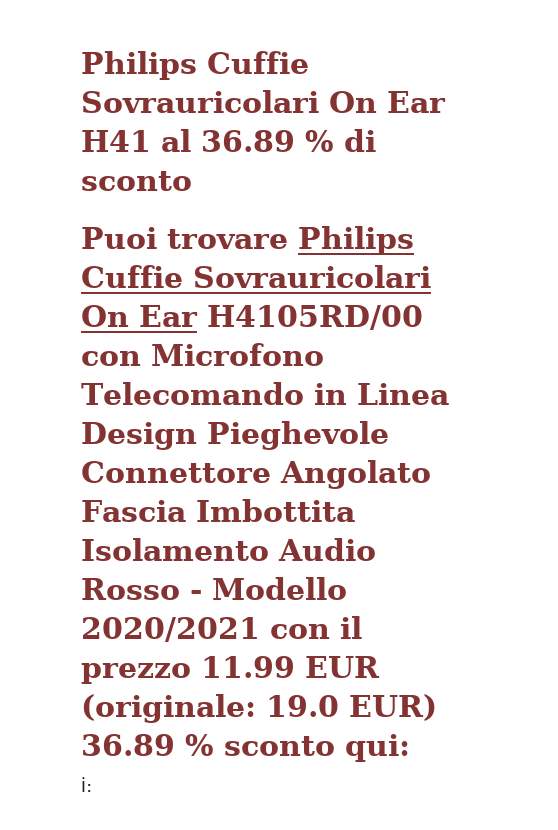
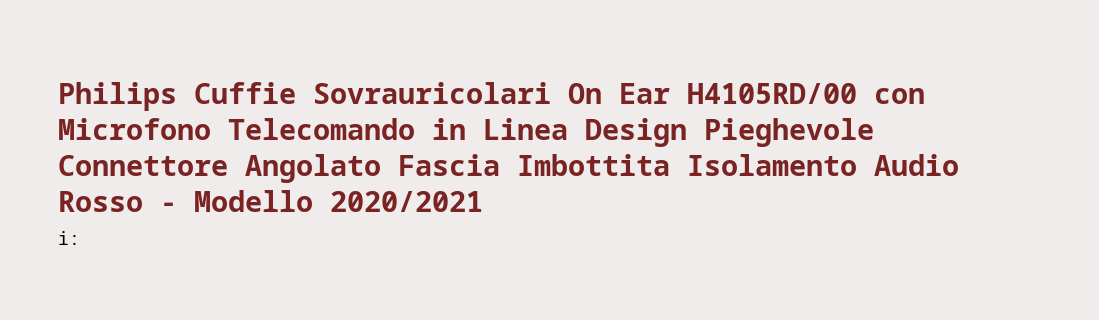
[81,51,309,80] [81,90,446,113] [81,129,376,152] [81,171,192,191] [81,226,414,255] [81,265,431,288] [81,305,198,327] Philips Cuffie Sovrauricolari On Ear H41 al 36.89 % di sconto // Puoi trovare Philips Cuffie Sovrauricolari On Ear -> [58,82,670,111] Philips Cuffie Sovrauricolari On Ear
[270,616,362,639] [81,656,380,684] [81,694,437,723] [81,734,410,762] con il prezzo 11.99 EUR (originale: 19.0 EUR) 36.89 % sconto qui: -> (483, 201) none

